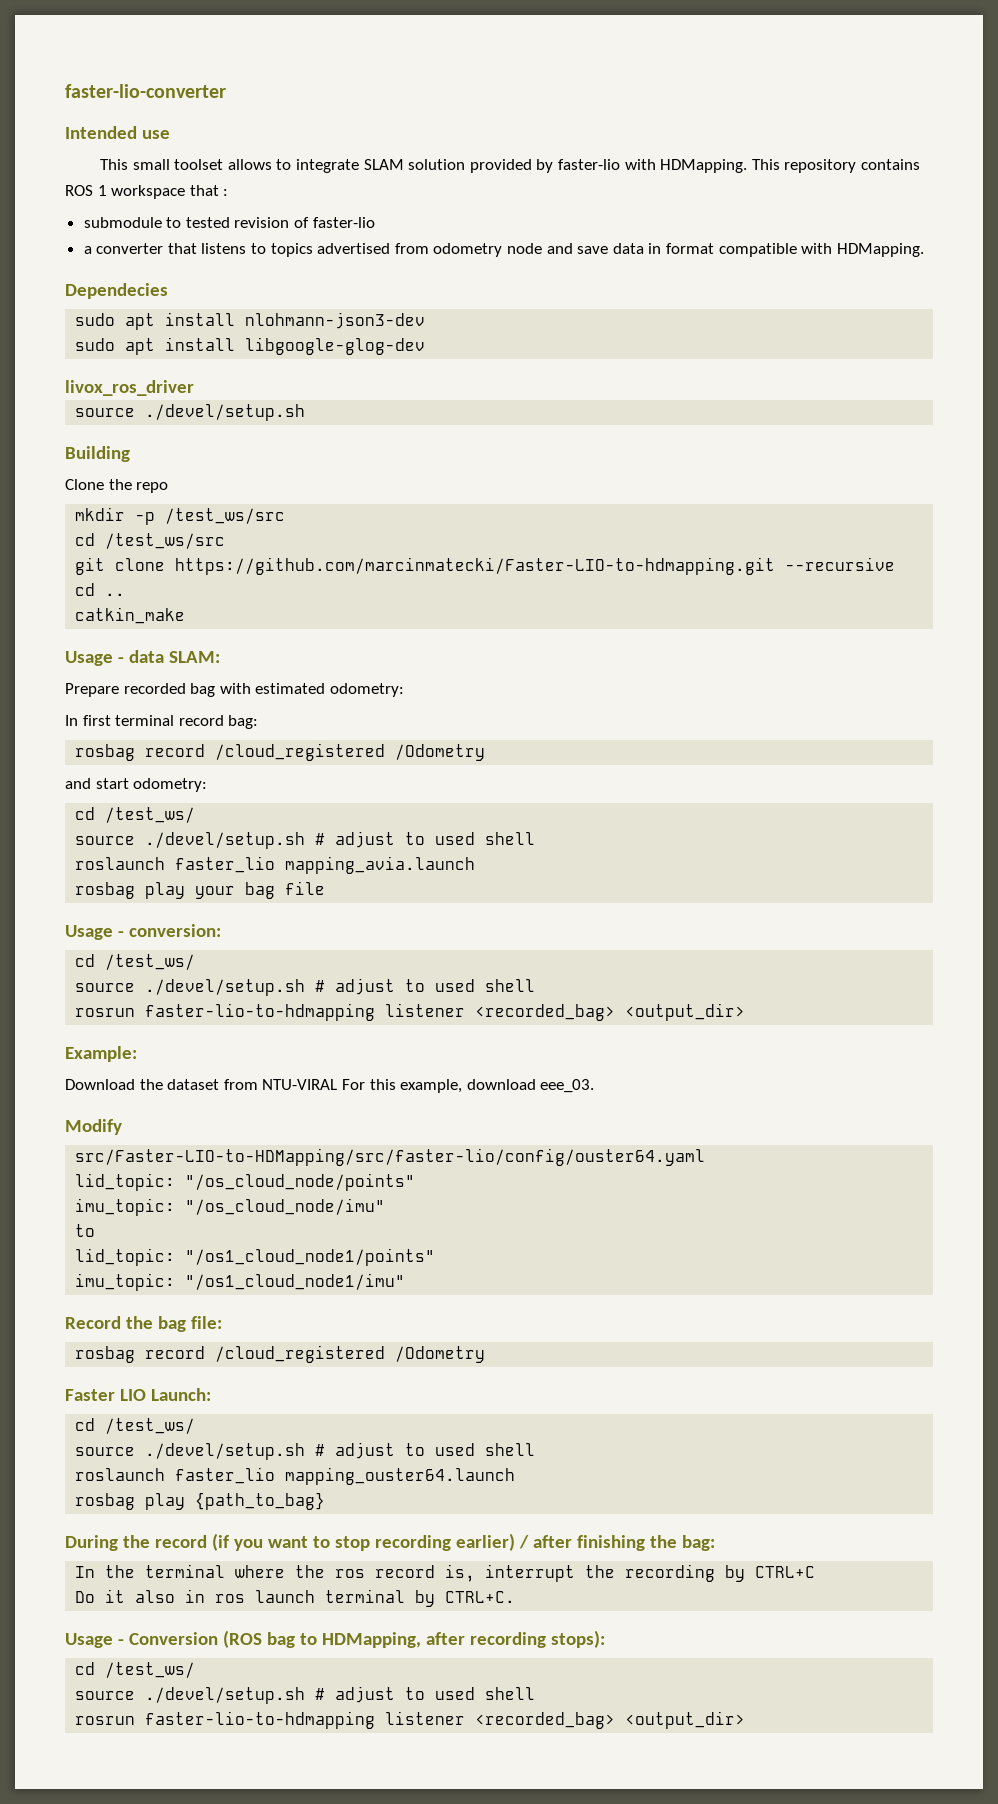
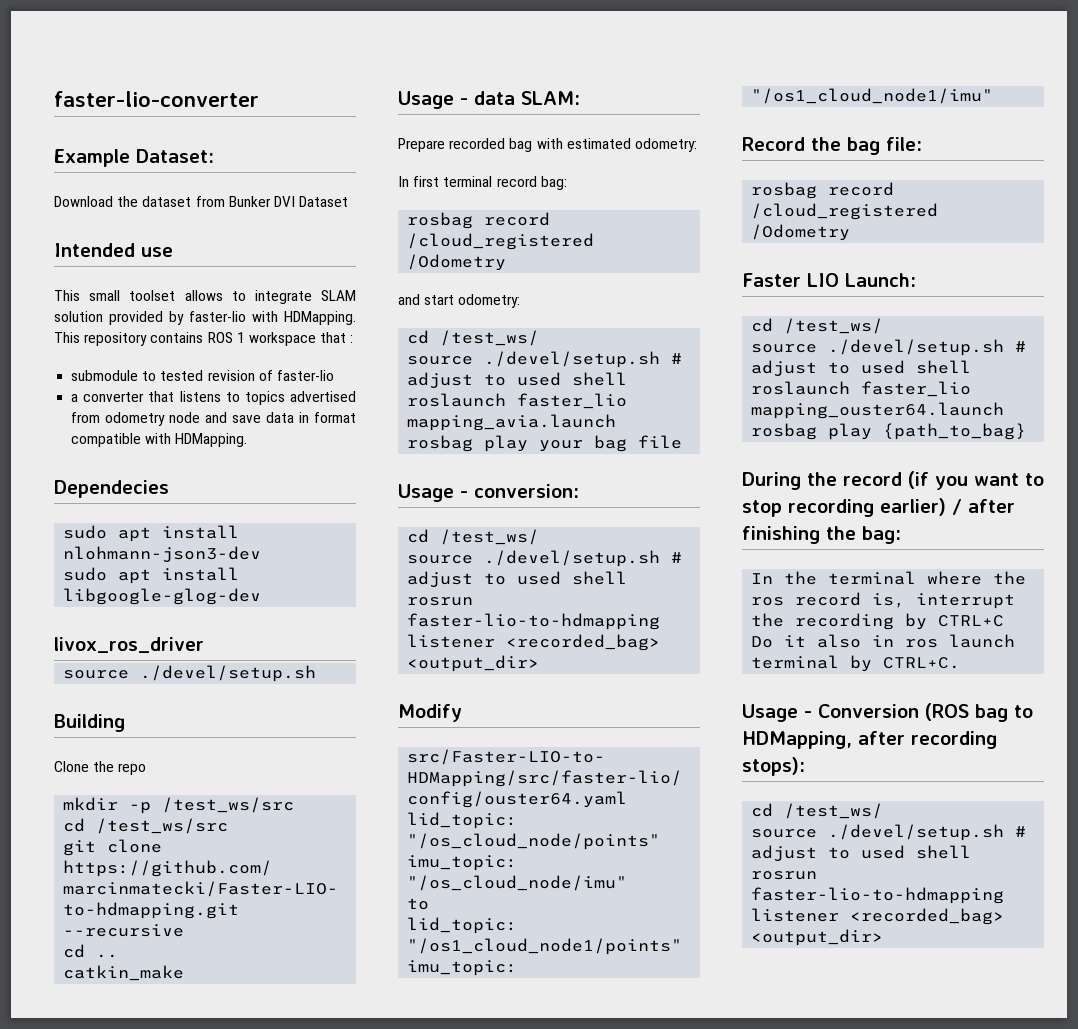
(226, 91) none -> [54,149,214,167] [54,196,349,207] // Example Dataset: // Download the dataset from Bunker DVI Dataset
[65,1046,137,1062] [65,1079,595,1093] // Example: // Download the dataset from NTU-VIRAL For this example, download eee_03. -> (540, 663) none

